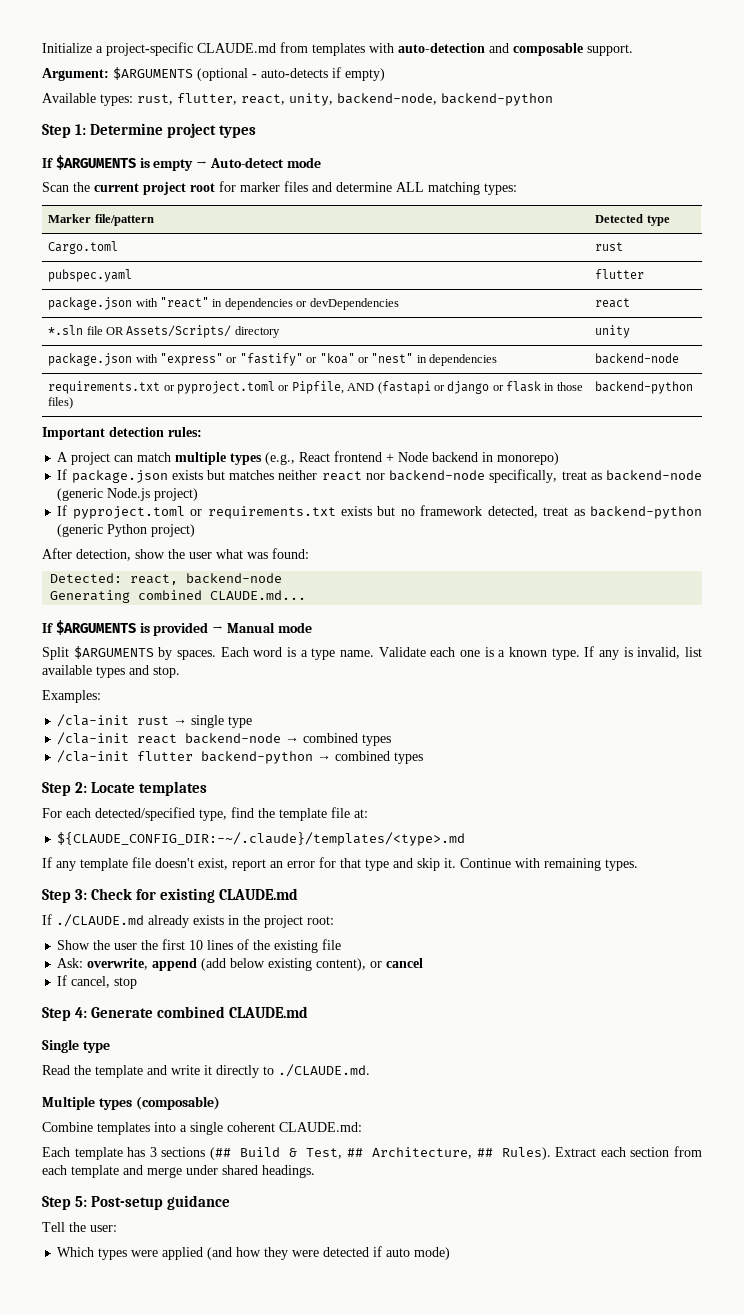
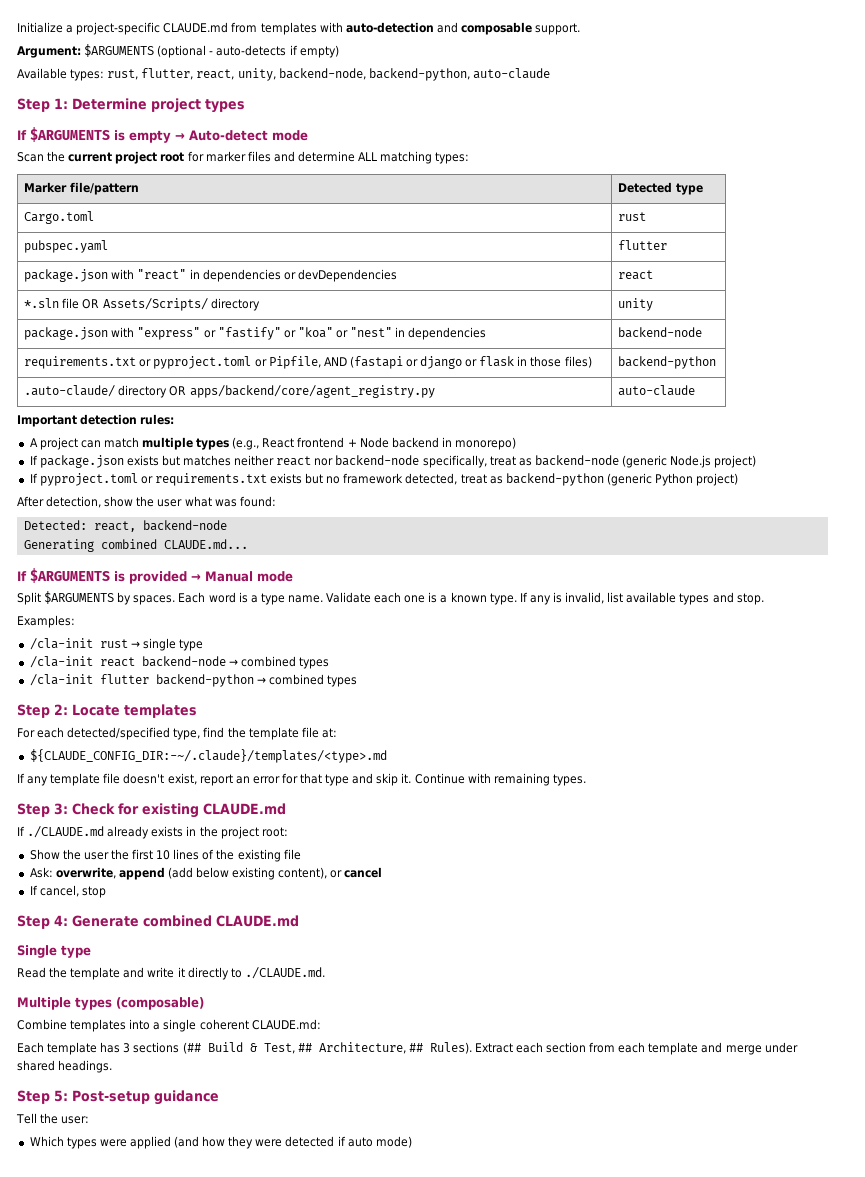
[441,93,553,106] backend-python -> [368,68,550,81] backend-python, auto-claude
(694, 387) none -> [24,385,435,398] [618,385,696,396] // .auto-claude/ directory OR apps/backend/core/agent_registry.py | auto-claude

